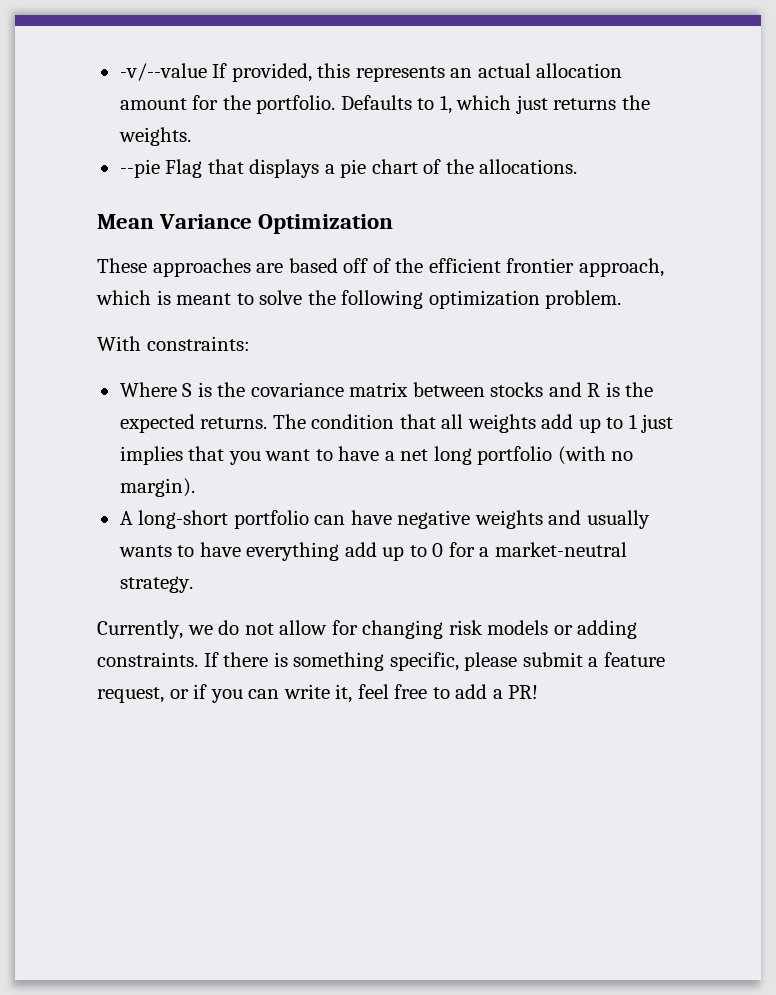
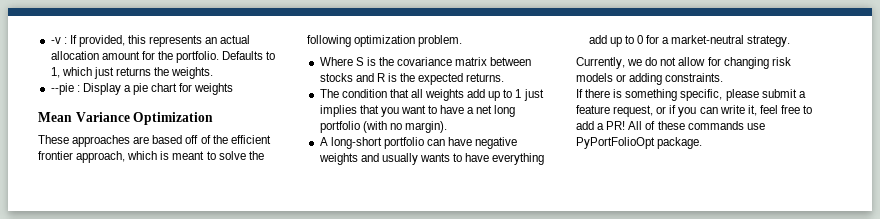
[119,63,207,81] -v/--value -> [50,37,67,44] -v :
[165,159,578,178] Flag that displays a pie chart of the allocations. -> [76,83,234,95] : Display a pie chart for weights
[97,336,250,351] // With constraints: -> (463, 41) none
(268, 423) none -> (505, 77) //
(198, 659) none -> (724, 77) //
(539, 692) none -> [628,121,765,130] [576,137,703,149] All of these commands use PyPortFolioOpt package.

